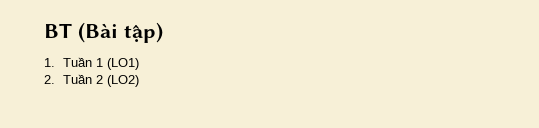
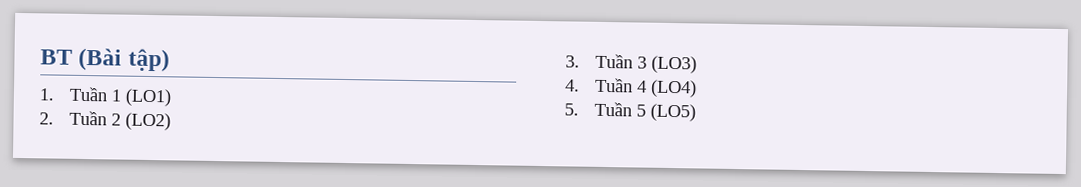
(139, 81) none -> [565,53,697,74] [565,77,697,98] [564,101,696,122] // 3. Tuần 3 (LO3) // 4. Tuần 4 (LO4) // 5. Tuần 5 (LO5)

